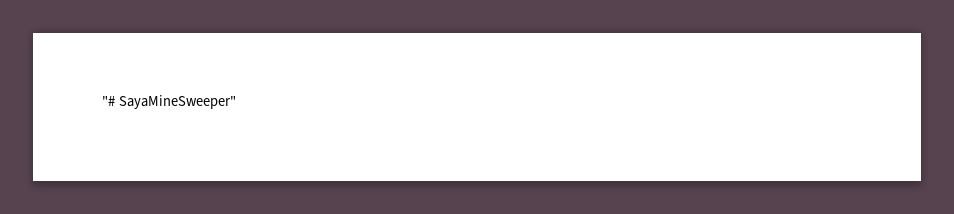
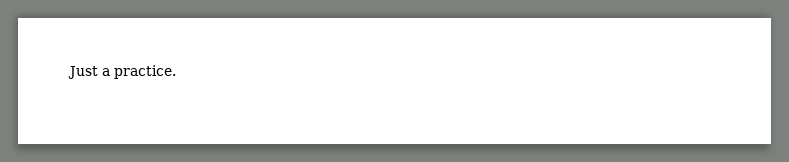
[102,95,236,109] "# SayaMineSweeper" -> [68,65,176,79] Just a practice.

